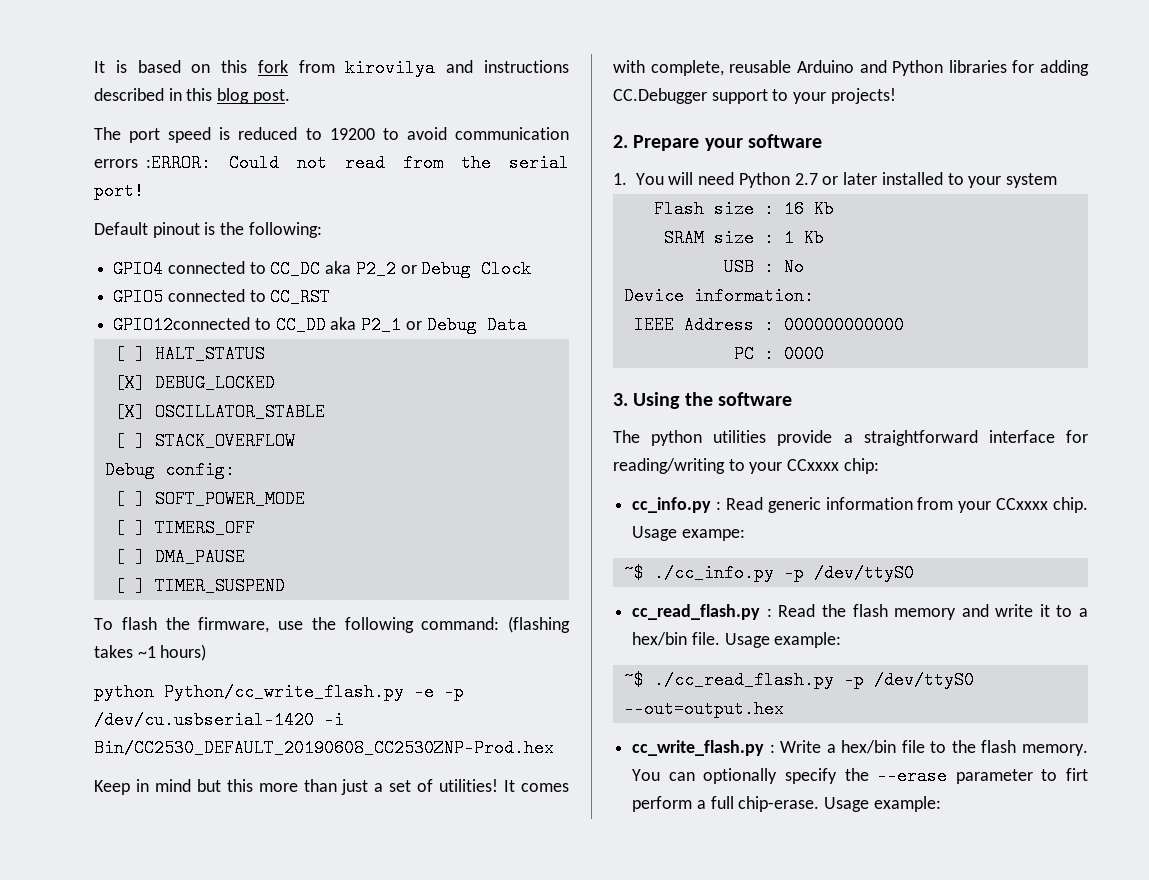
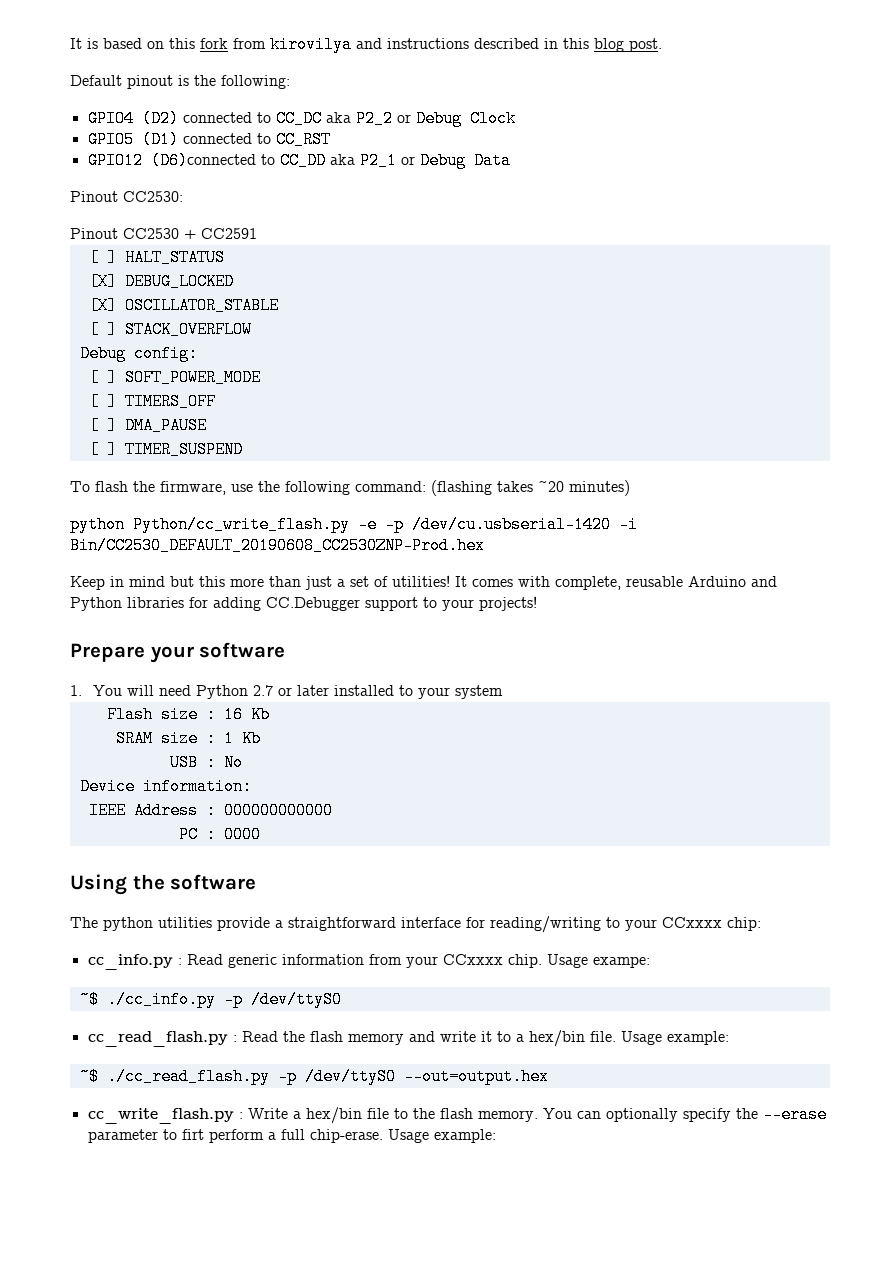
[94,127,569,143] [94,154,569,172] [94,182,144,200] // The port speed is reduced to 19200 to avoid communication errors :ERROR: Could not read from the serial port! -> (662, 45) none
(164, 269) none -> [141,110,179,127] (D2)
(164, 297) none -> [141,131,179,148] (D1)
[113,316,251,334] GPIO12connected -> [87,152,256,169] GPIO12 (D6)connected
(527, 325) none -> [70,191,183,202] [70,228,257,239] // Pinout CC2530: // Pinout CC2530 + CC2591
[137,644,207,661] ~1 hours) -> [538,480,630,496] ~20 minutes)
[613,135,628,148] 2. -> (537, 603) none
[613,393,628,406] 3. -> (261, 834) none

